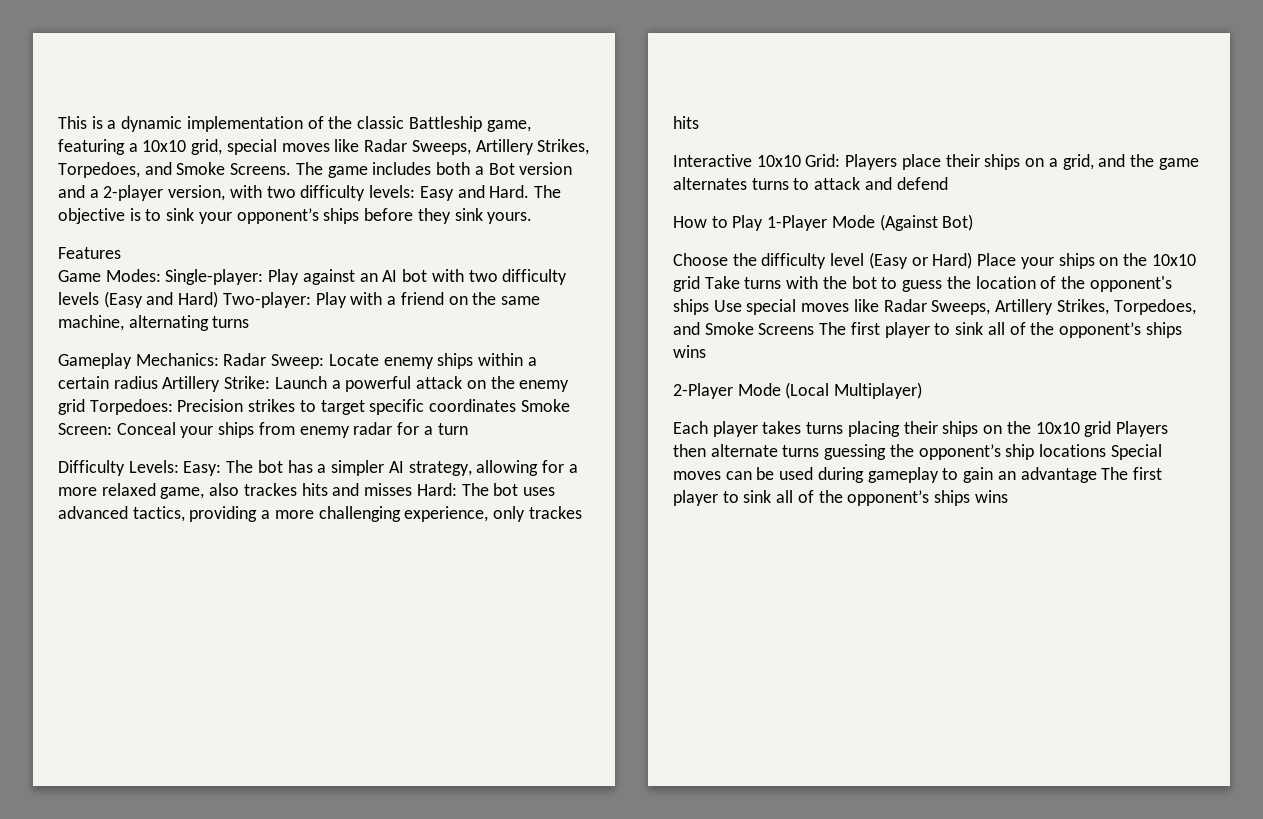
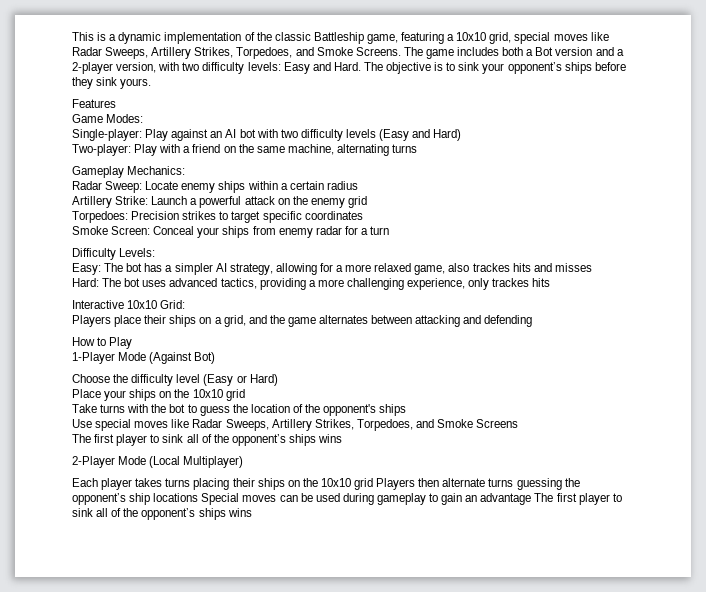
(161, 275) none -> (144, 118) //
(219, 299) none -> (462, 135) //
(219, 359) none -> (186, 170) //
(158, 382) none -> (358, 185) //
(85, 407) none -> (367, 202) //
(517, 405) none -> (363, 215) //
(179, 466) none -> (156, 252) //
(413, 489) none -> (592, 267) //
(841, 160) none -> (186, 304) //
[751,177,948,190] turns to attack and defend -> [371,315,533,327] between attacking and defending
(764, 223) none -> (133, 343) //
(973, 260) none -> (278, 380) //
(700, 284) none -> (245, 395) //
(709, 307) none -> (407, 410) //
(815, 329) none -> (519, 423) //

